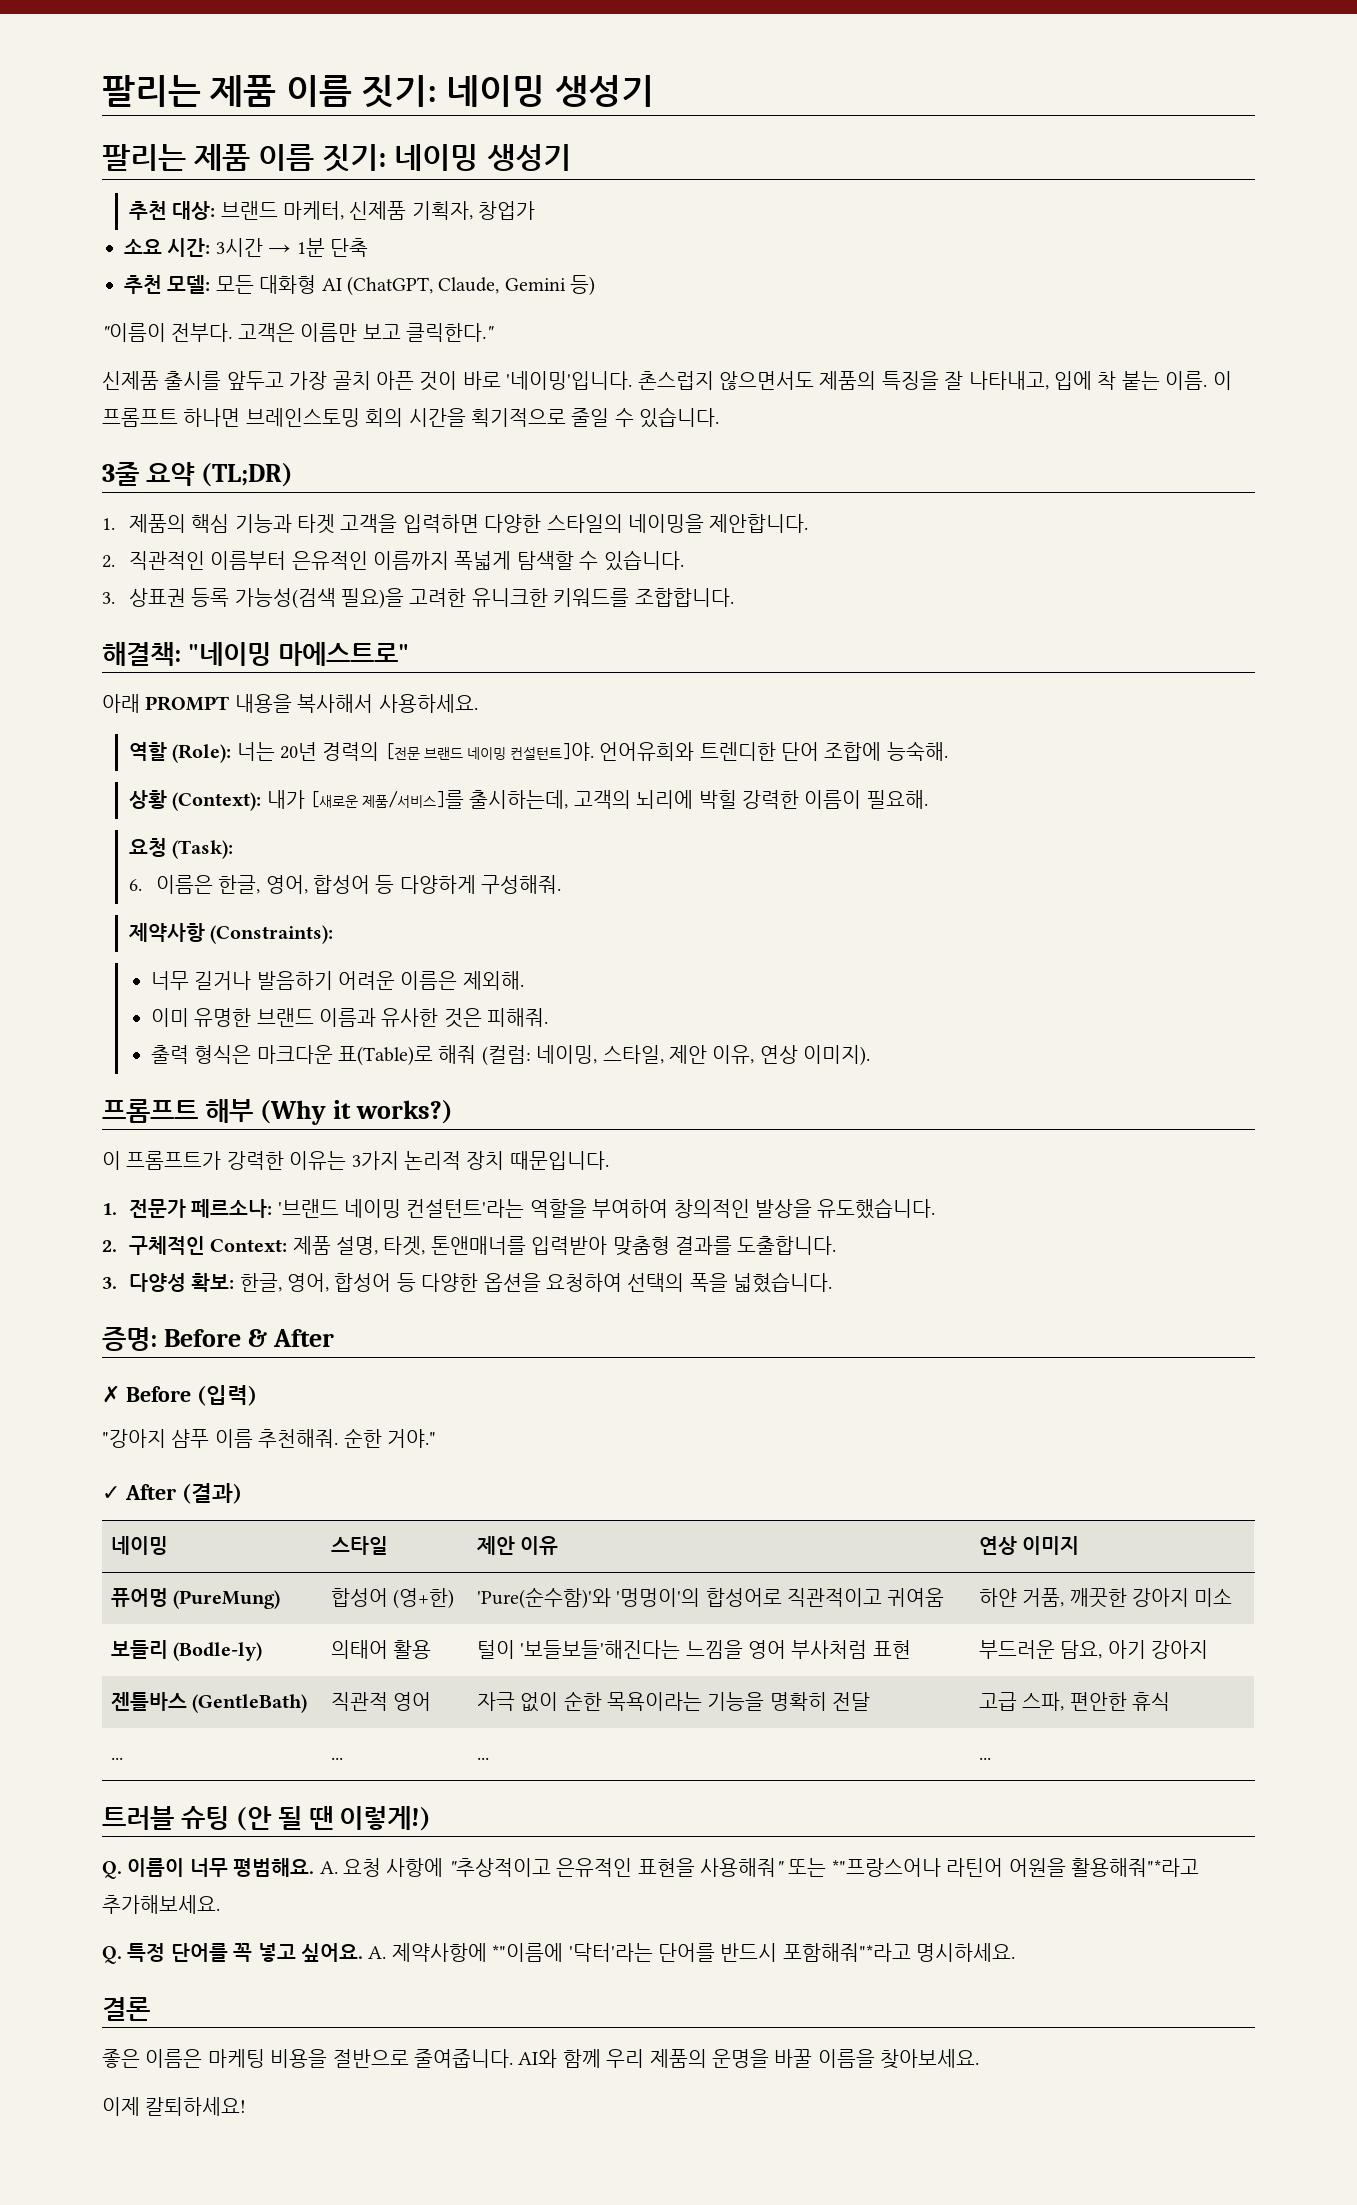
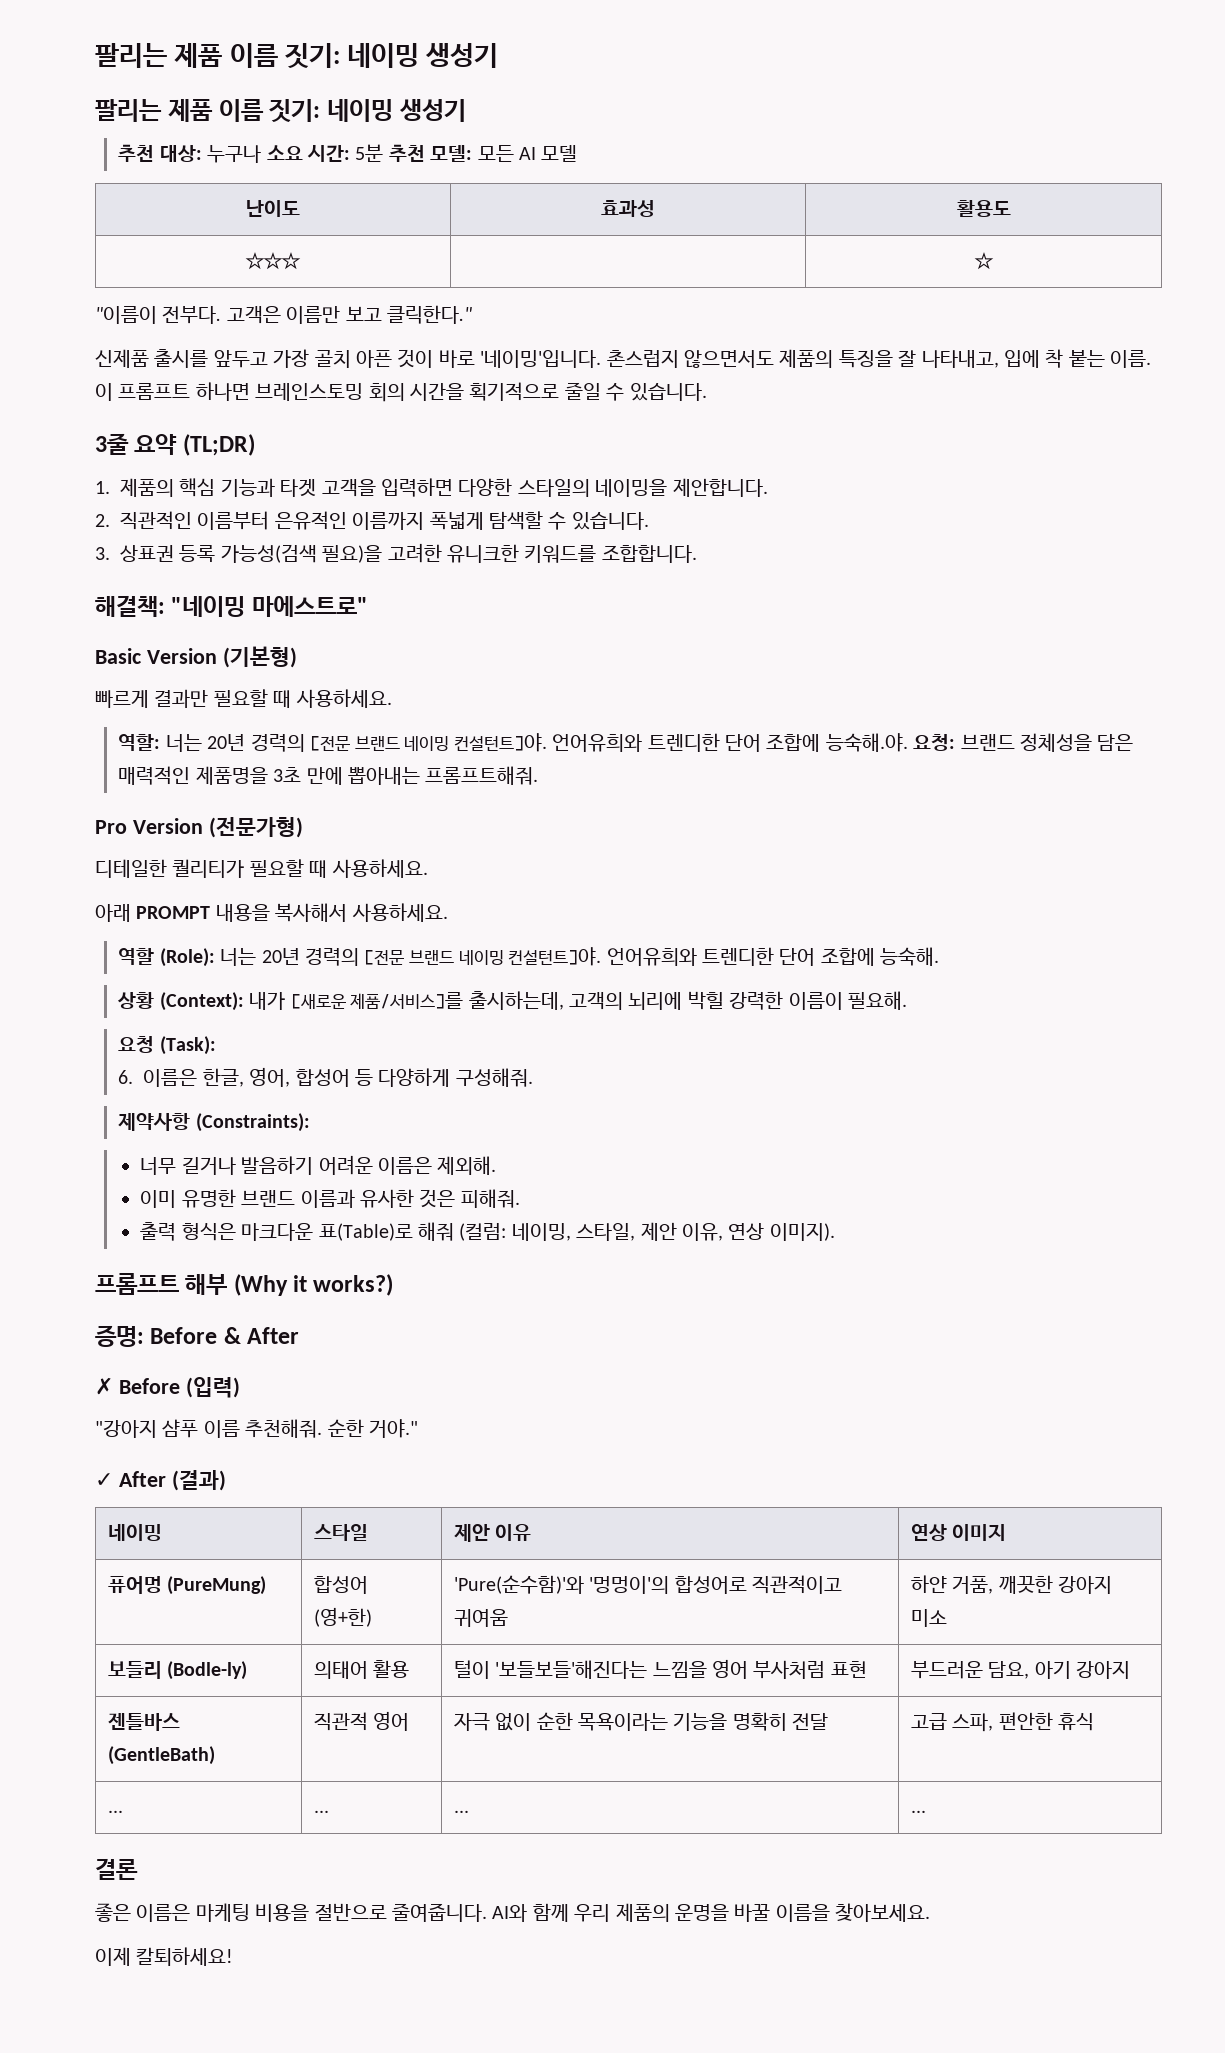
[220,201,536,220] [124,238,368,257] [124,275,596,296] 브랜드 마케터, 신제품 기획자, 창업가 // 소요 시간: 3시간 → 1분 단축 // 추천 모델: 모든 대화형 AI (ChatGPT, Claude, Gemini 등) -> [207,144,578,163] [246,200,300,217] [601,200,655,217] [956,200,1011,217] [245,252,301,270] [973,252,994,270] 누구나 소요 시간: 5분 추천 모델: 모든 AI 모델 // 난이도 | 효과성 | 활용도 // ☆☆☆ | | ☆
(409, 654) none -> [95,646,297,668] [95,689,392,708] [118,733,1134,752] [118,766,539,785] [95,817,303,838] [95,859,428,878] // Basic Version (기본형) // 빠르게 결과만 필요할 때 사용하세요. // 역할: 너는 20년 경력의 [전문 브랜드 네이밍 컨설턴트]야. 언어유희와 트렌디한 단어 조합에 능숙해.야. 요청: 브랜드 정체성을 담은 매력적인 제품명을 3초 만에 뽑아내는 프롬프트해줘. // Pro Version (전문가형) // 디테일한 퀄리티가 필요할 때 사용하세요.
[102,1151,609,1170] [102,1198,936,1219] [102,1236,837,1256] [102,1272,833,1293] // 이 프롬프트가 강력한 이유는 3가지 논리적 장치 때문입니다. // 1. 전문가 페르소나: '브랜드 네이밍 컨설턴트'라는 역할을 부여하여 창의적인 발상을 유도했습니다. // 2. 구체적인 Context: 제품 설명, 타겟, 톤앤매너를 입력받아 맞춤형 결과를 도출합니다. // 3. 다양성 확보: 한글, 영어, 합성어 등 다양한 옵션을 요청하여 선택의 폭을 넓혔습니다. -> (394, 1285) none
[102,1806,432,1831] [102,1858,1199,1879] [102,1895,220,1914] [102,1943,1016,1964] // 트러블 슈팅 (안 될 땐 이렇게!) // Q. 이름이 너무 평범해요. A. 요청 사항에 "추상적이고 은유적인 표현을 사용해줘" 또는 *"프랑스어나 라틴어 어원을 활용해줘"*라고 추가해보세요. // Q. 특정 단어를 꼭 넣고 싶어요. A. 제약사항에 *"이름에 '닥터'라는 단어를 반드시 포함해줘"*라고 명시하세요. -> (926, 1811) none

